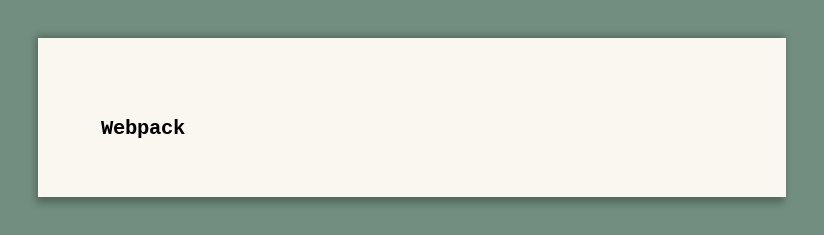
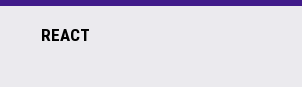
[101,119,185,138] Webpack -> [41,29,90,41] REACT

